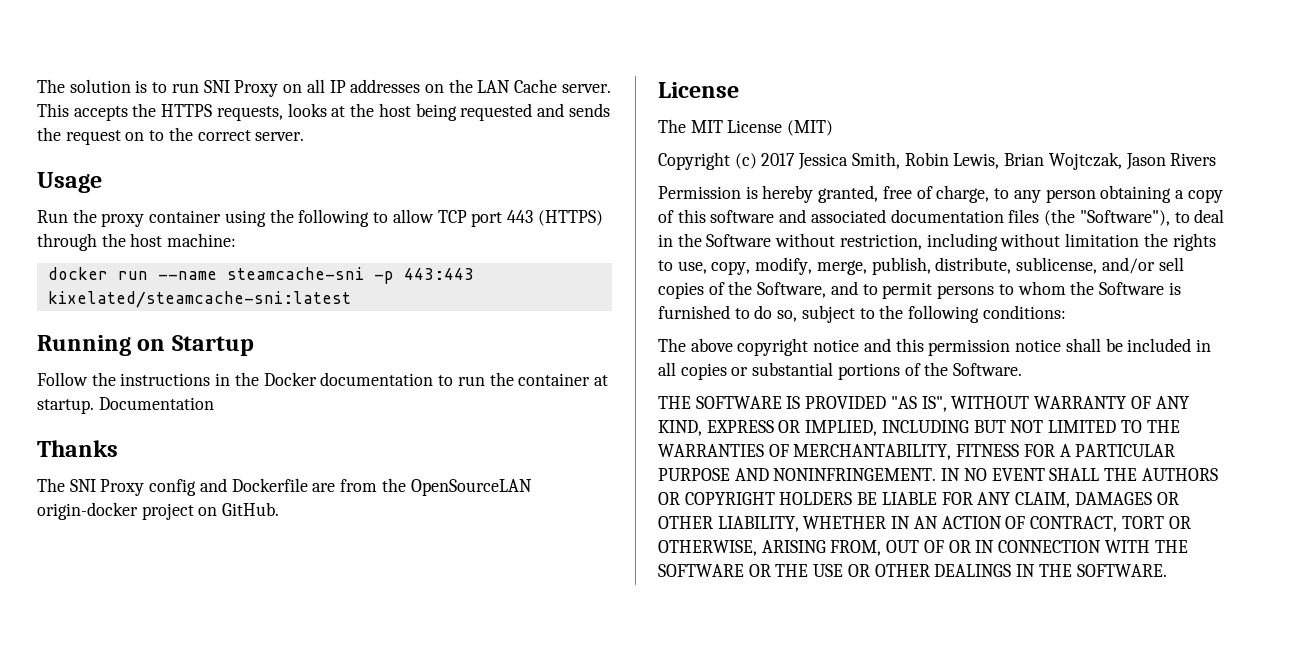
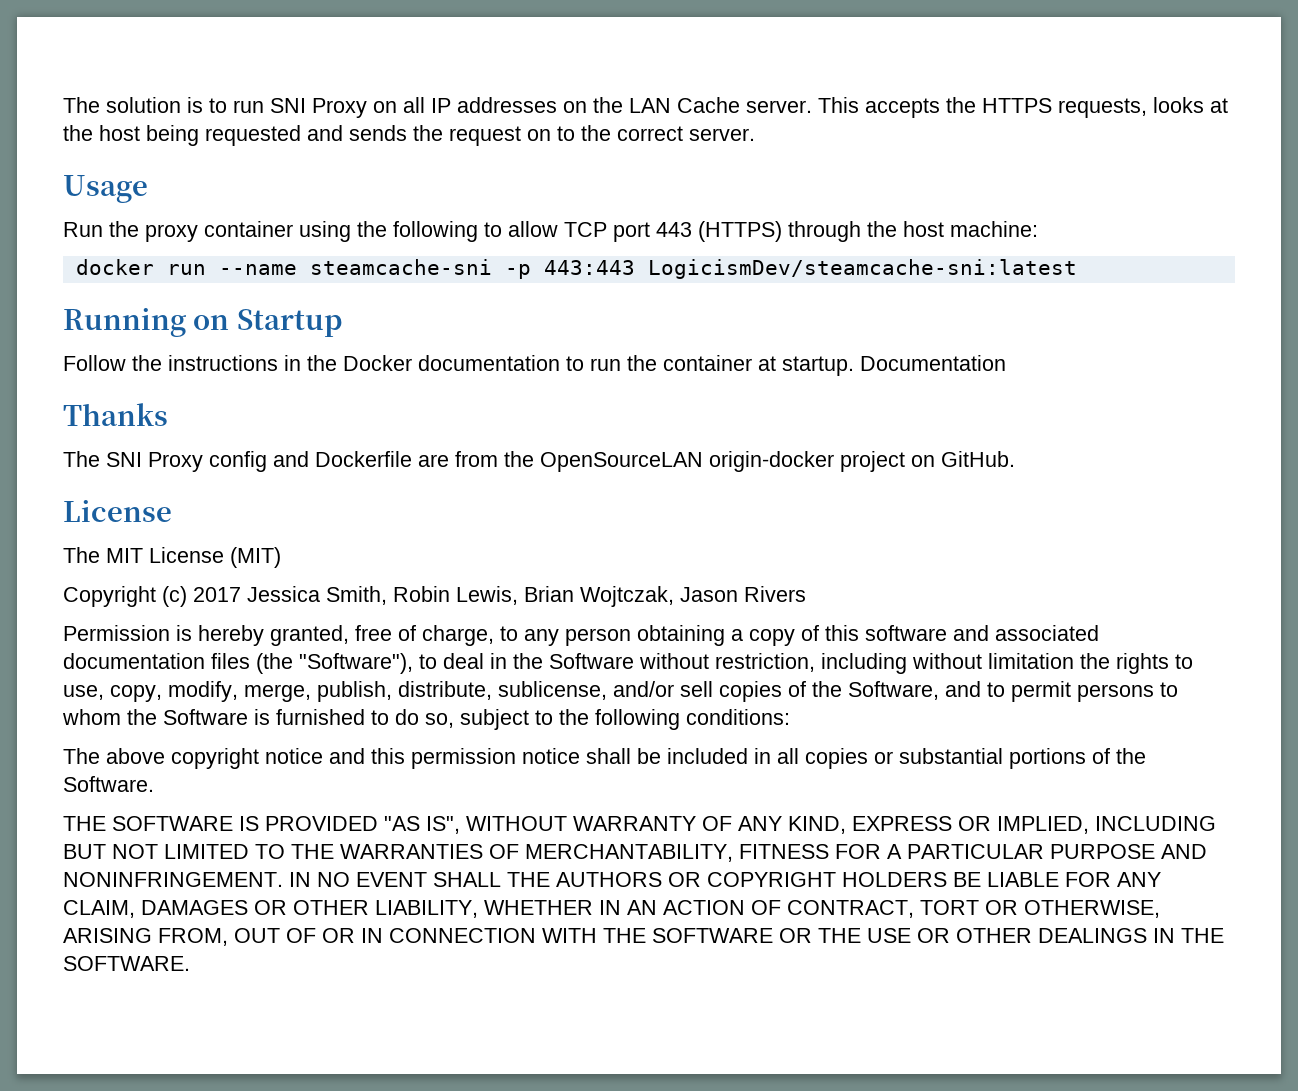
[47,291,351,308] kixelated/steamcache-sni:latest -> [647,259,1077,279] LogicismDev/steamcache-sni:latest

